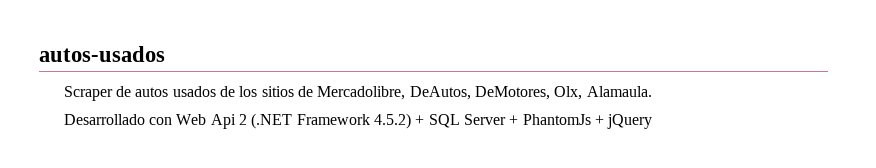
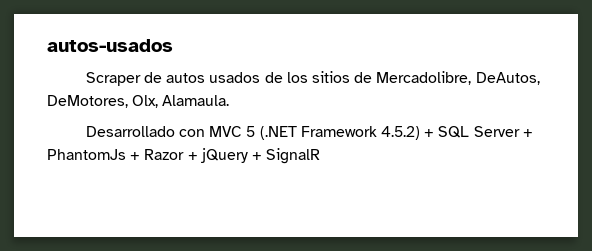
[176,114,247,129] Web Api 2 -> [209,126,256,137] MVC 5
[607,114,653,129] jQuery -> [144,148,321,164] Razor + jQuery + SignalR

